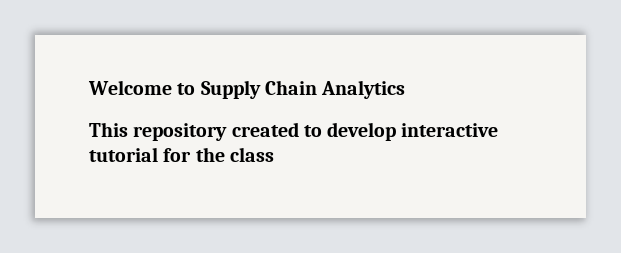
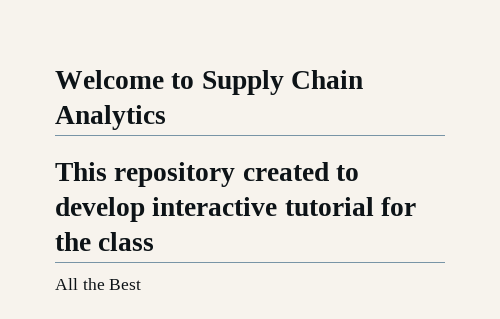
(274, 154) none -> [55,278,142,290] // All the Best

